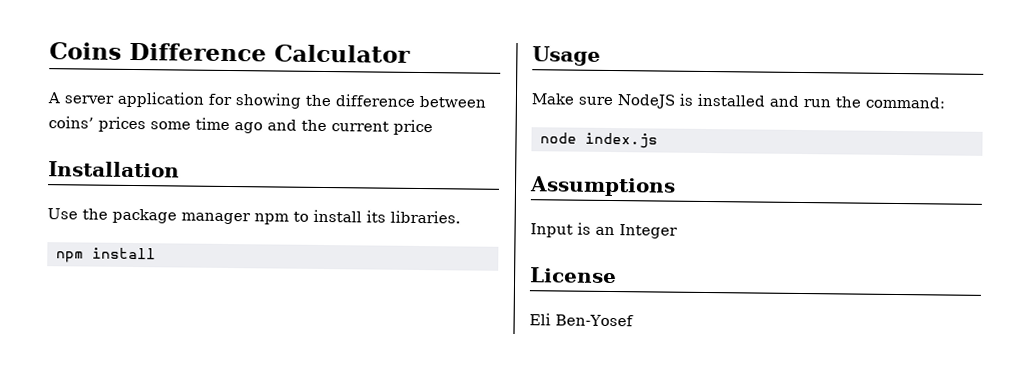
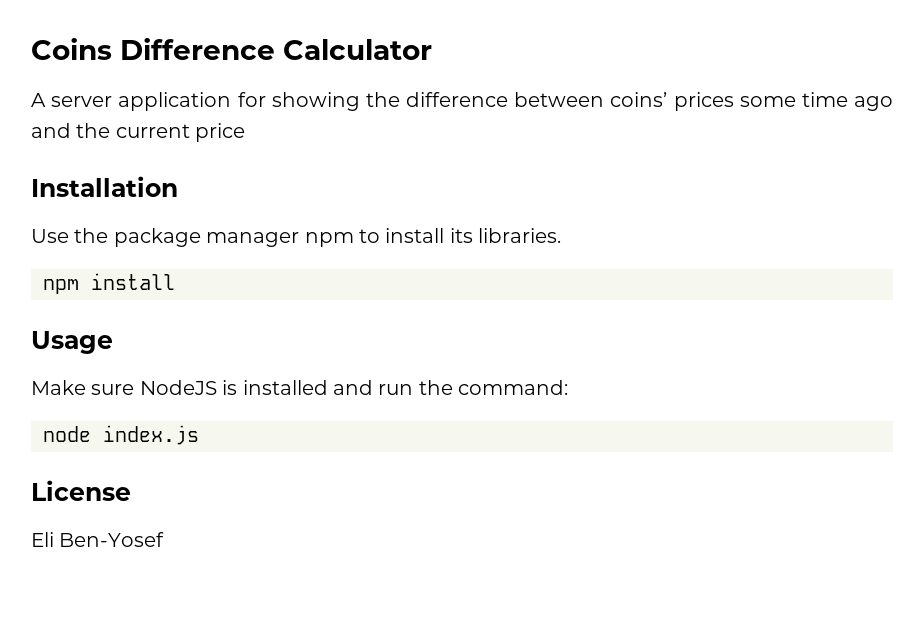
[529,176,676,197] [530,222,678,239] // Assumptions // Input is an Integer -> (199, 435) none

